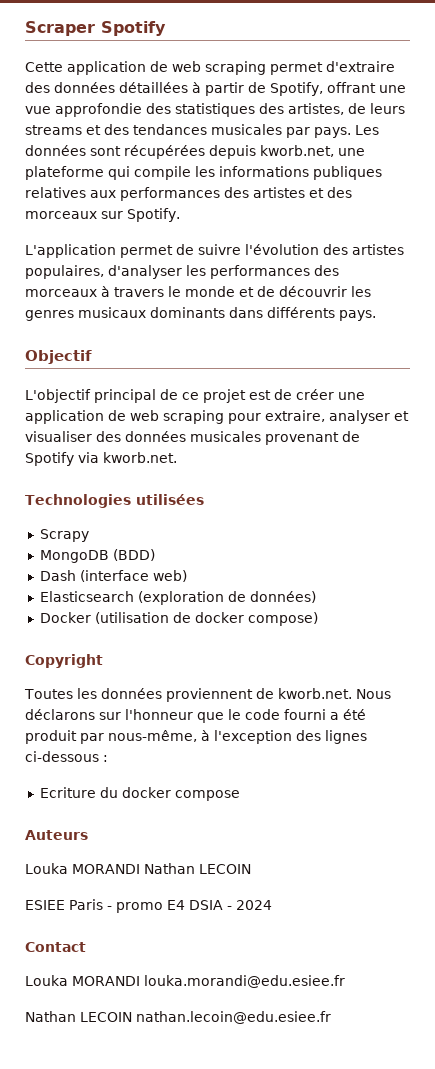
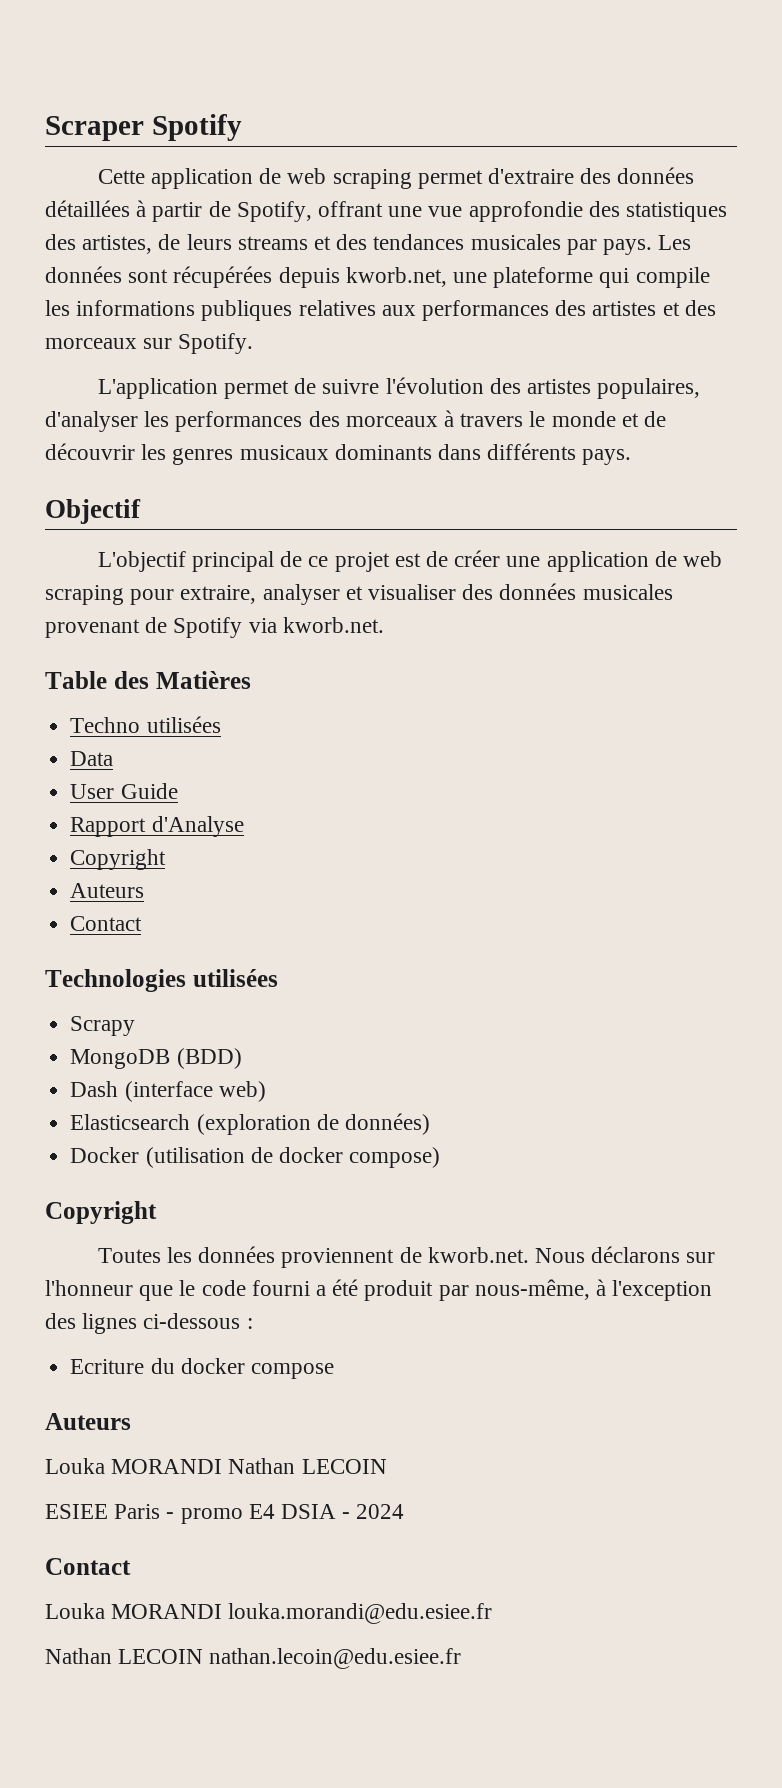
(177, 457) none -> [45,671,251,689] [70,716,221,733] [70,751,114,766] [70,783,178,799] [70,816,244,837] [70,849,167,870] [70,883,145,898] [70,916,143,931] // Table des Matières // Techno utilisées // Data // User Guide // Rapport d'Analyse // Copyright // Auteurs // Contact

